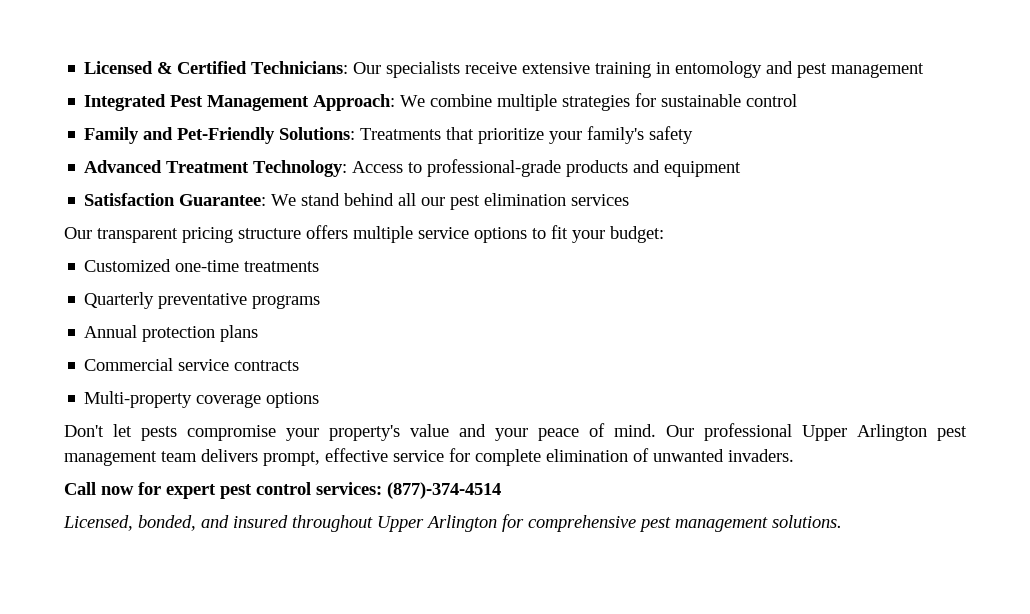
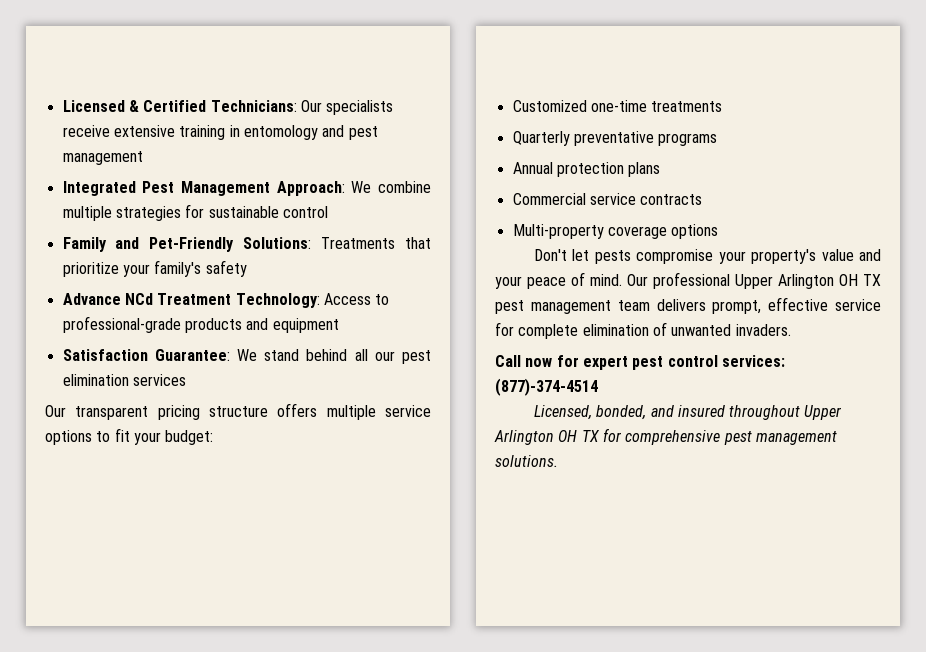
[84,160,163,173] Advanced -> [62,293,153,305] Advance NCd
(927, 432) none -> [839,274,881,286] OH TX
(497, 523) none -> [558,430,600,442] OH TX

